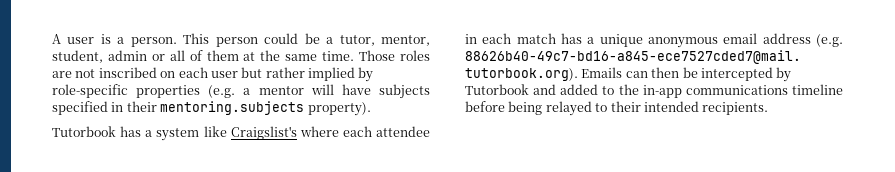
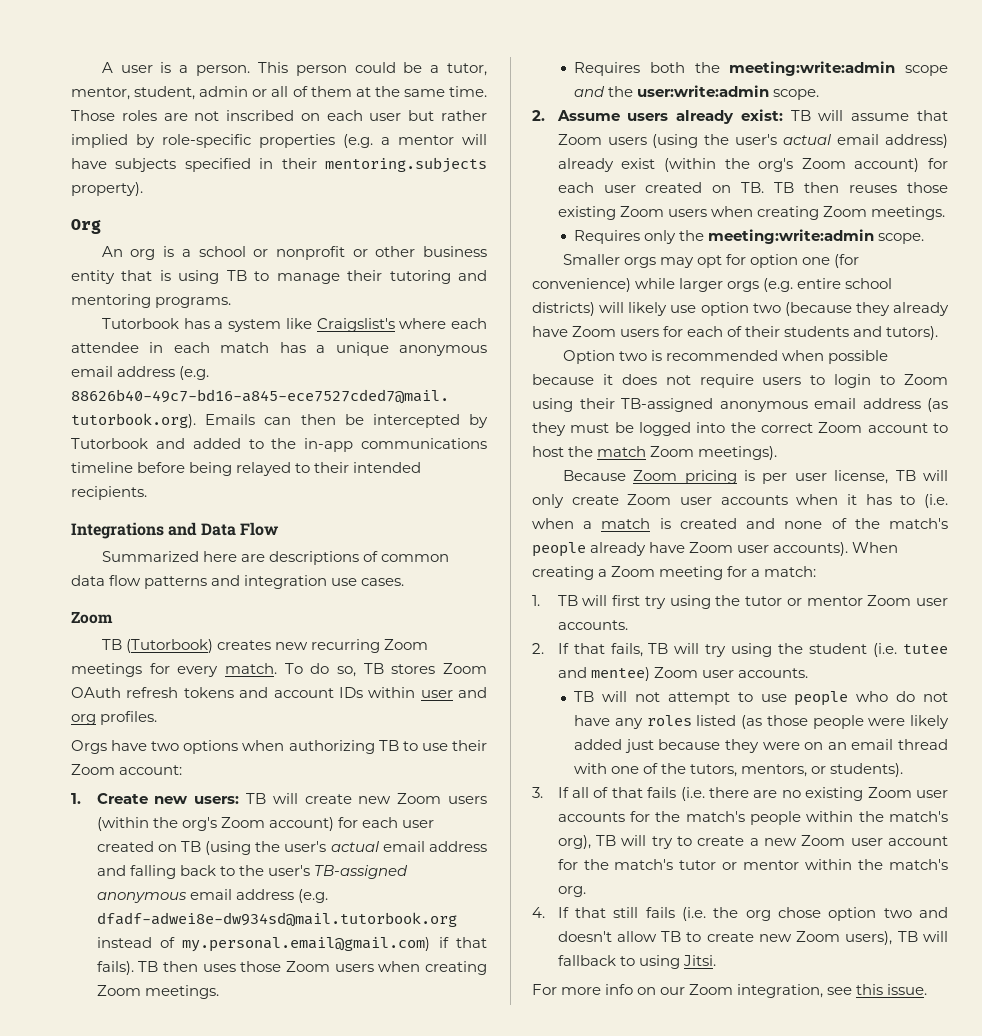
(371, 109) none -> [71,219,101,234] [101,246,488,260] [71,270,488,284] [71,294,232,308] // Org // An org is a school or nonprofit or other business entity that is using TB to manage their tutoring and mentoring programs.
(769, 108) none -> [71,522,279,539] [101,551,450,565] [71,575,405,589] [71,611,113,624] [101,639,429,653] [71,663,488,677] [71,687,487,698] [71,711,158,725] [71,740,487,754] [71,764,183,775] [71,793,488,804] [96,817,434,831] [96,841,488,855] [96,865,408,879] [96,889,328,903] [96,912,457,927] [96,937,487,952] [96,961,488,975] [96,985,219,999] [574,61,948,76] [574,85,820,100] [532,109,949,124] [557,134,948,148] [557,158,948,172] [557,182,948,193] [557,206,945,220] [574,229,925,244] [562,254,860,268] [532,278,893,292] [532,302,949,316] [532,326,939,340] [562,350,889,364] [532,374,949,388] [532,398,948,412] [532,422,948,436] [532,446,778,460] [562,470,948,484] [532,494,948,508] [532,518,948,529] [532,542,899,557] [532,566,817,580] [532,595,948,609] [557,620,628,630] [532,643,948,657] [557,667,808,681] [574,691,948,706] [574,715,949,729] [574,739,949,753] [574,763,904,777] [532,787,948,801] [557,811,949,825] [557,835,948,849] [557,859,948,870] [557,886,586,897] [532,907,948,921] [557,931,948,945] [557,955,716,969] [532,984,928,998] // Integrations and Data Flow // Summarized here are descriptions of common data flow patterns and integration use cases. // Zoom // TB (Tutorbook) creates new recurring Zoom meetings for every match. To do so, TB stores Zoom OAuth refresh tokens and account IDs within user and org profiles. // Orgs have two options when authorizing TB to use their Zoom account: // 1. Create new users: TB will create new Zoom users (within the org's Zoom account) for each user created on TB (using the user's actual email address and falling back to the user's TB-assigned anonymous email address (e.g. dfadf-adwei8e-dw934sd@mail.tutorbook.org instead of my.personal.email@gmail.com) if that fails). TB then uses those Zoom users when creating Zoom meetings. // Requires both the meeting:write:admin scope and the user:write:admin scope. // 2. Assume users already exist: TB will assume that Zoom users (using the user's actual email address) already exist (within the org's Zoom account) for each user created on TB. TB then reuses those existing Zoom users when creating Zoom meetings. // Requires only the meeting:write:admin scope. // Smaller orgs may opt for option one (for convenience) while larger orgs (e.g. entire school districts) will likely use option two (because they already have Zoom users for each of their students and tutors). // Option two is recommended when possible because it does not require users to login to Zoom using their TB-assigned anonymous email address (as they must be logged into the correct Zoom account to host the match Zoom meetings). // Because Zoom pricing is per user license, TB will only create Zoom user accounts when it has to (i.e. when a match is created and none of the match's people already have Zoom user accounts). When creating a Zoom meeting for a match: // 1. TB will first try using the tutor or mentor Zoom user accounts. // 2. If that fails, TB will try using the student (i.e. tutee and mentee) Zoom user accounts. // TB will not attempt to use people who do not have any roles listed (as those people were likely added just because they were on an email thread with one of the tutors, mentors, or students). // 3. If all of that fails (i.e. there are no existing Zoom user accounts for the match's people within the match's org), TB will try to create a new Zoom user account for the match's tutor or mentor within the match's org. // 4. If that still fails (i.e. the org chose option two and doesn't allow TB to create new Zoom users), TB will fallback to using Jitsi. // For more info on our Zoom integration, see this issue.

